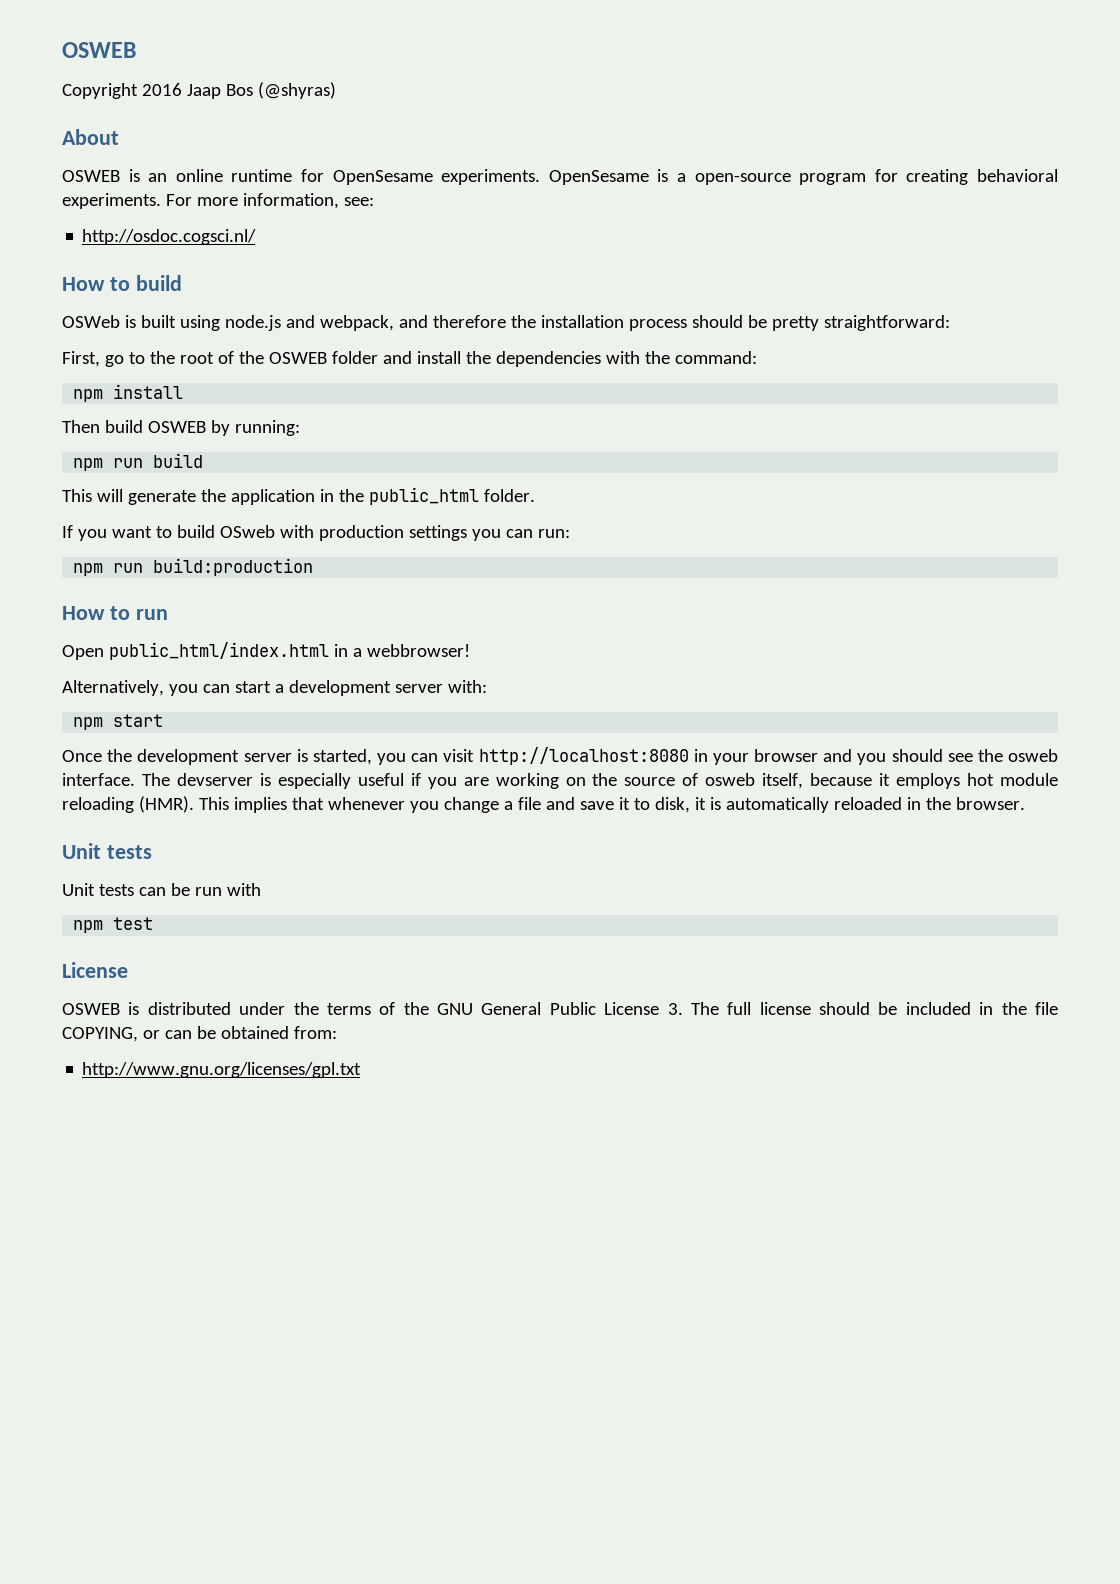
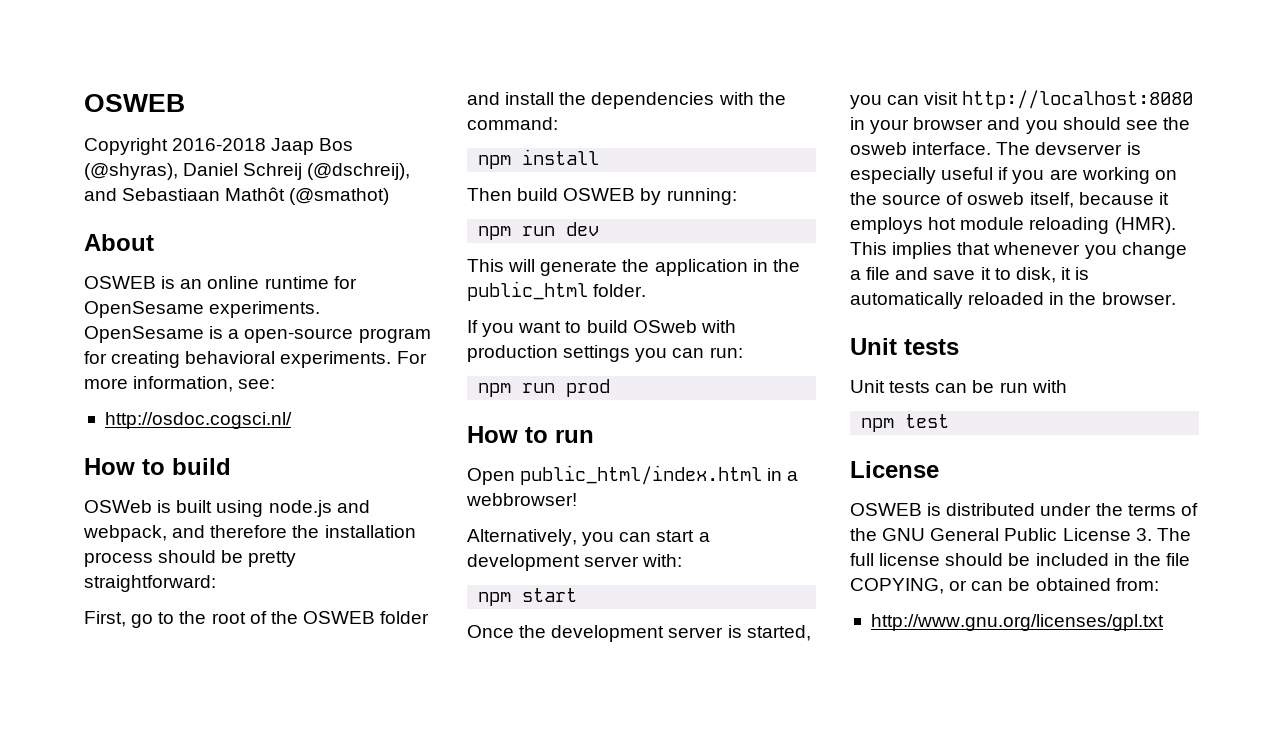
[141,83,182,96] 2016 -> [172,138,267,151] 2016-2018
[257,82,336,99] (@shyras) -> [84,163,411,180] [84,187,390,205] (@shyras), Daniel Schreij (@dschreij), and Sebastiaan Mathôt (@smathot)
[153,453,204,468] build -> [566,222,600,236] dev
[153,558,314,576] build:production -> [566,379,611,397] prod

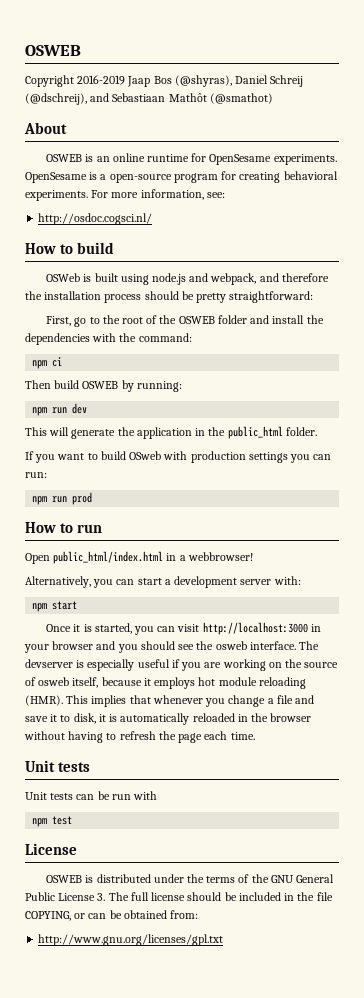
[172,138,267,151] 2016-2018 -> [77,75,126,85] 2016-2019
[522,149,600,165] install -> [52,357,63,367] ci
[519,625,724,642] the development server -> [73,624,81,632] it
[962,90,1194,109] http://localhost:8080 -> [202,622,308,635] http://localhost:3000
[1101,292,1176,305] browser. -> [270,713,312,722] [24,731,255,743] browser without having to refresh the page each time.

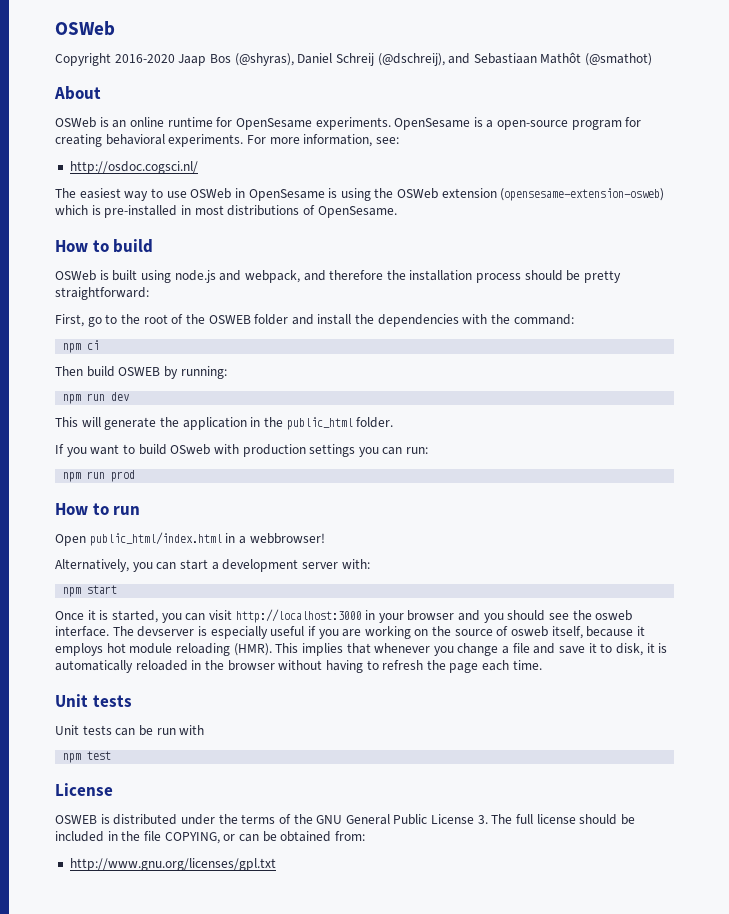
[25,45,81,56] OSWEB -> [55,21,115,36] OSWeb
[77,75,126,85] 2016-2019 -> [114,54,175,63] 2016-2020
[46,154,83,162] OSWEB -> [55,117,96,128] OSWeb
(153, 219) none -> [55,188,665,201] [55,205,397,218] // The easiest way to use OSWeb in OpenSesame is using the OSWeb extension (opensesame-extension-osweb) which is pre-installed in most distributions of OpenSesame.

